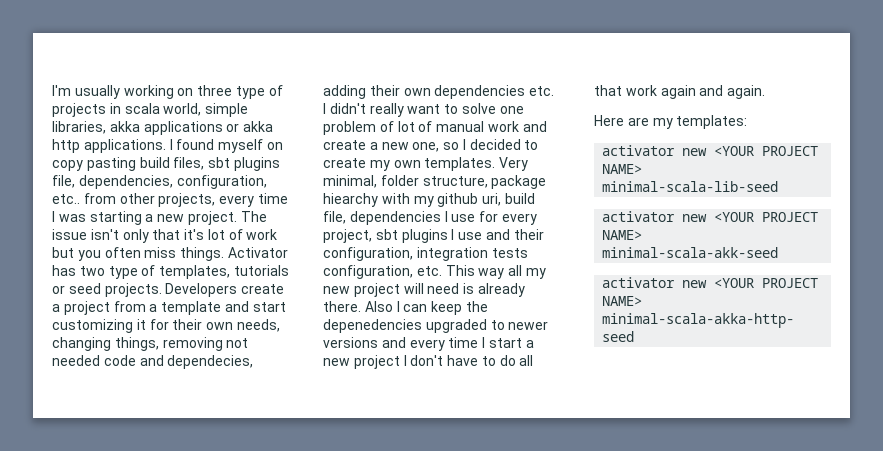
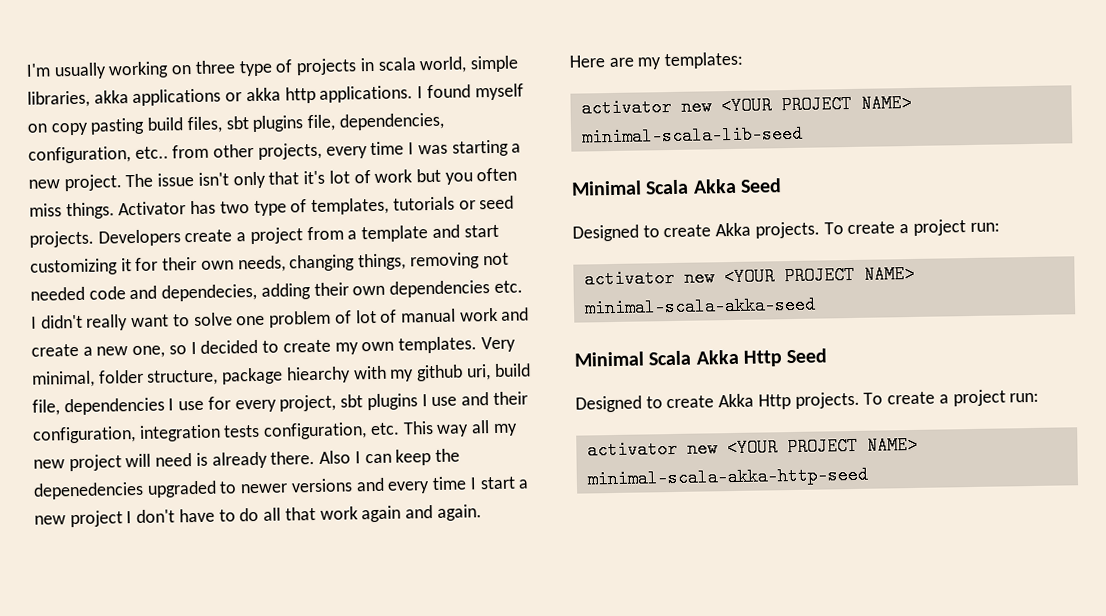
[602,211,819,222] [602,230,643,240] [602,247,779,258] // activator new <YOUR PROJECT NAME> minimal-scala-akk-seed -> [571,178,782,196] [572,219,1000,242] [583,264,915,289] [583,295,816,318] [574,348,828,367] [575,389,1040,413] // Minimal Scala Akka Seed // Designed to create Akka projects. To create a project run: // activator new <YOUR PROJECT NAME> minimal-scala-akka-seed // Minimal Scala Akka Http Seed // Designed to create Akka Http projects. To create a project run:

